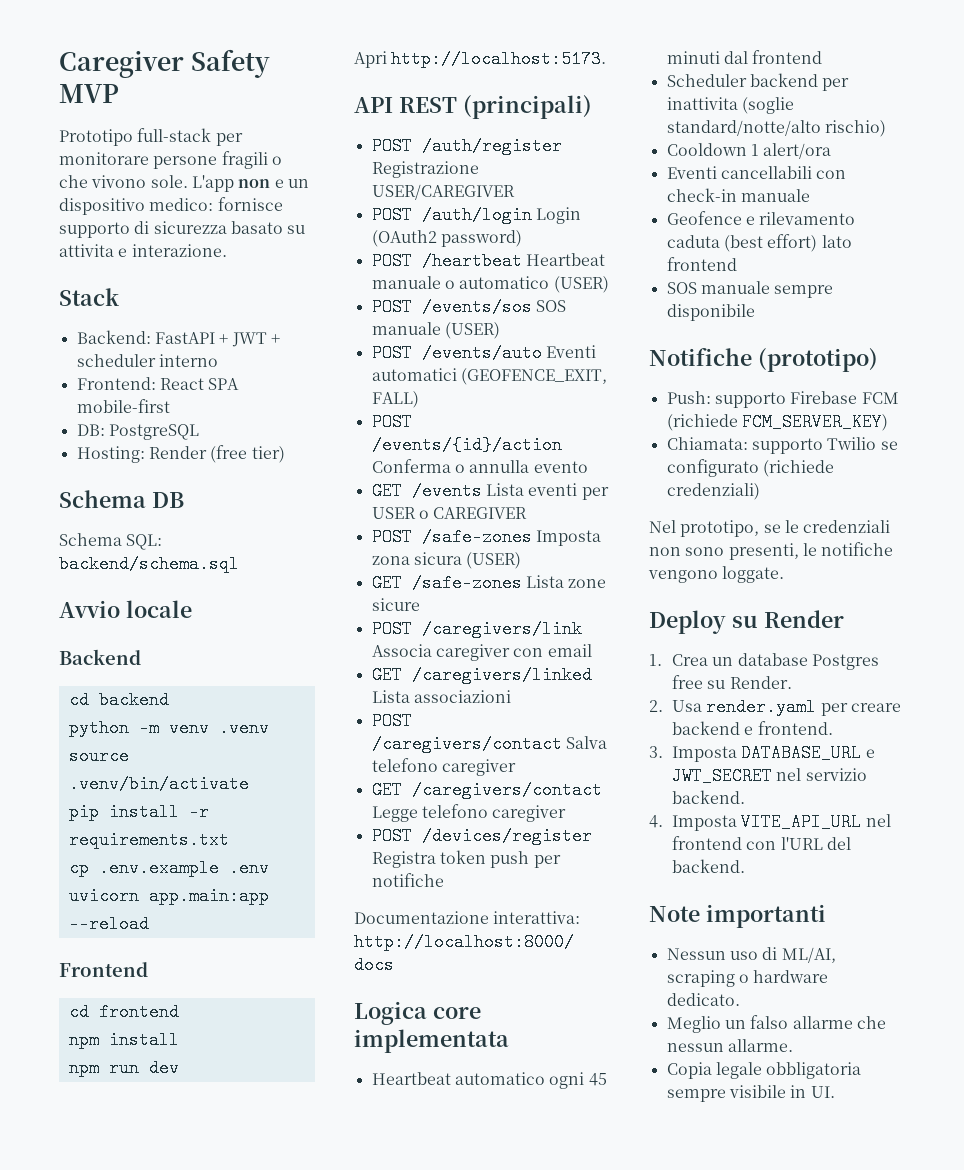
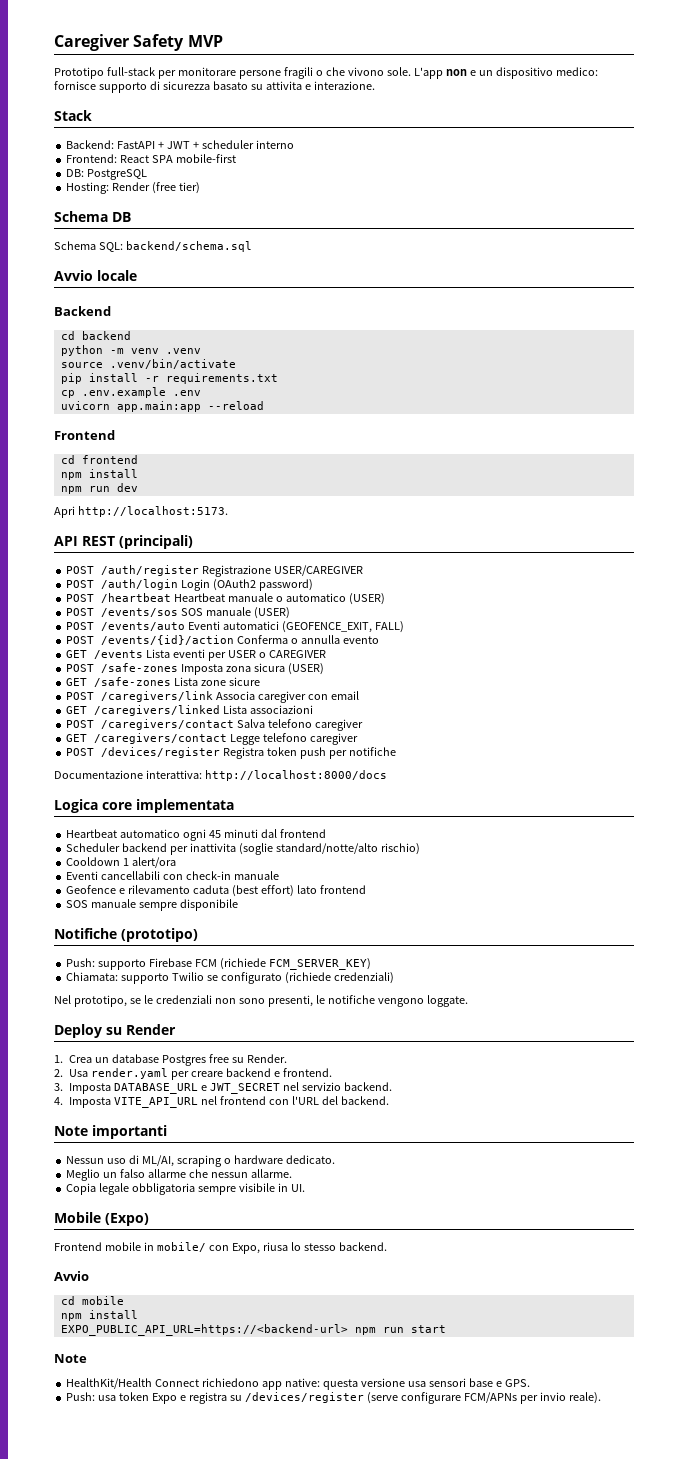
(835, 1092) none -> [54,1212,149,1226] [54,1242,387,1254] [54,1271,89,1281] [60,1296,124,1305] [60,1310,138,1321] [60,1324,446,1336] [54,1354,87,1363] [66,1378,530,1390] [66,1392,601,1404] // Mobile (Expo) // Frontend mobile in mobile/ con Expo, riusa lo stesso backend. // Avvio // cd mobile // npm install // EXPO_PUBLIC_API_URL=https://<backend-url> npm run start // Note // HealthKit/Health Connect richiedono app native: questa versione usa sensori base e GPS. // Push: usa token Expo e registra su /devices/register (serve configurare FCM/APNs per invio reale).

